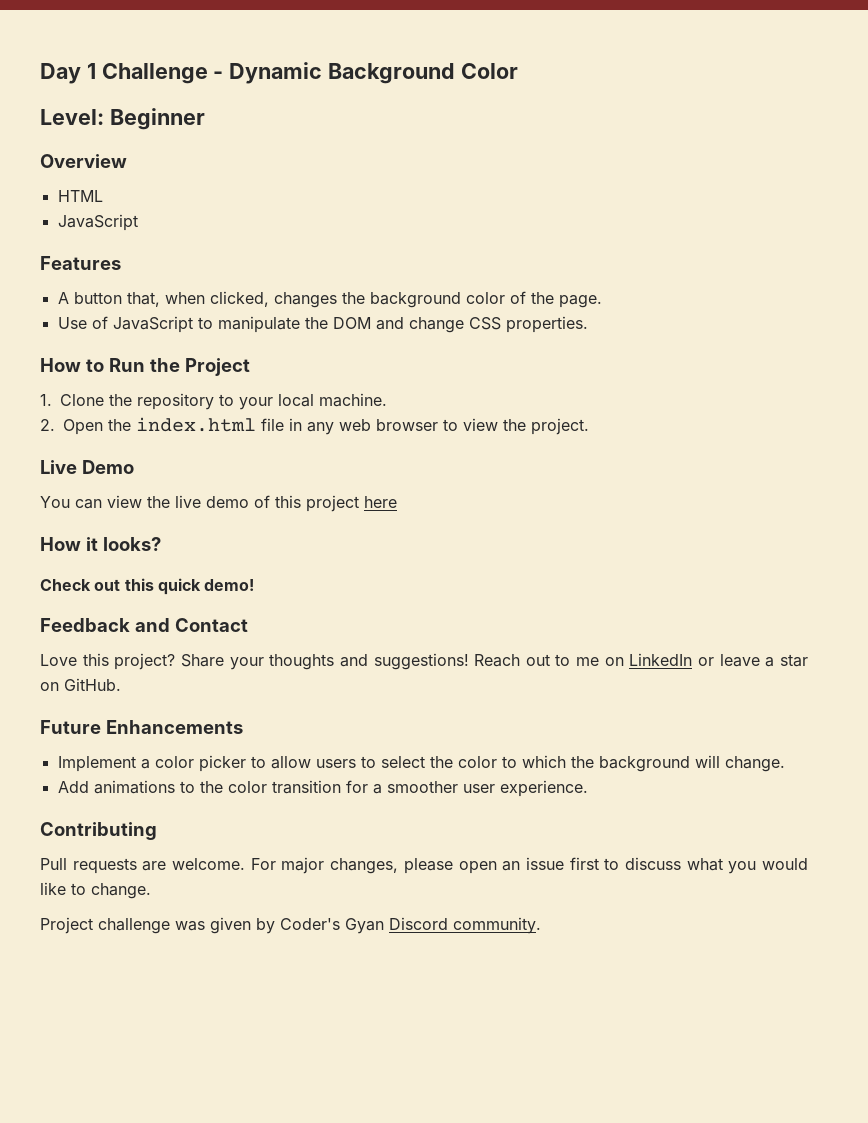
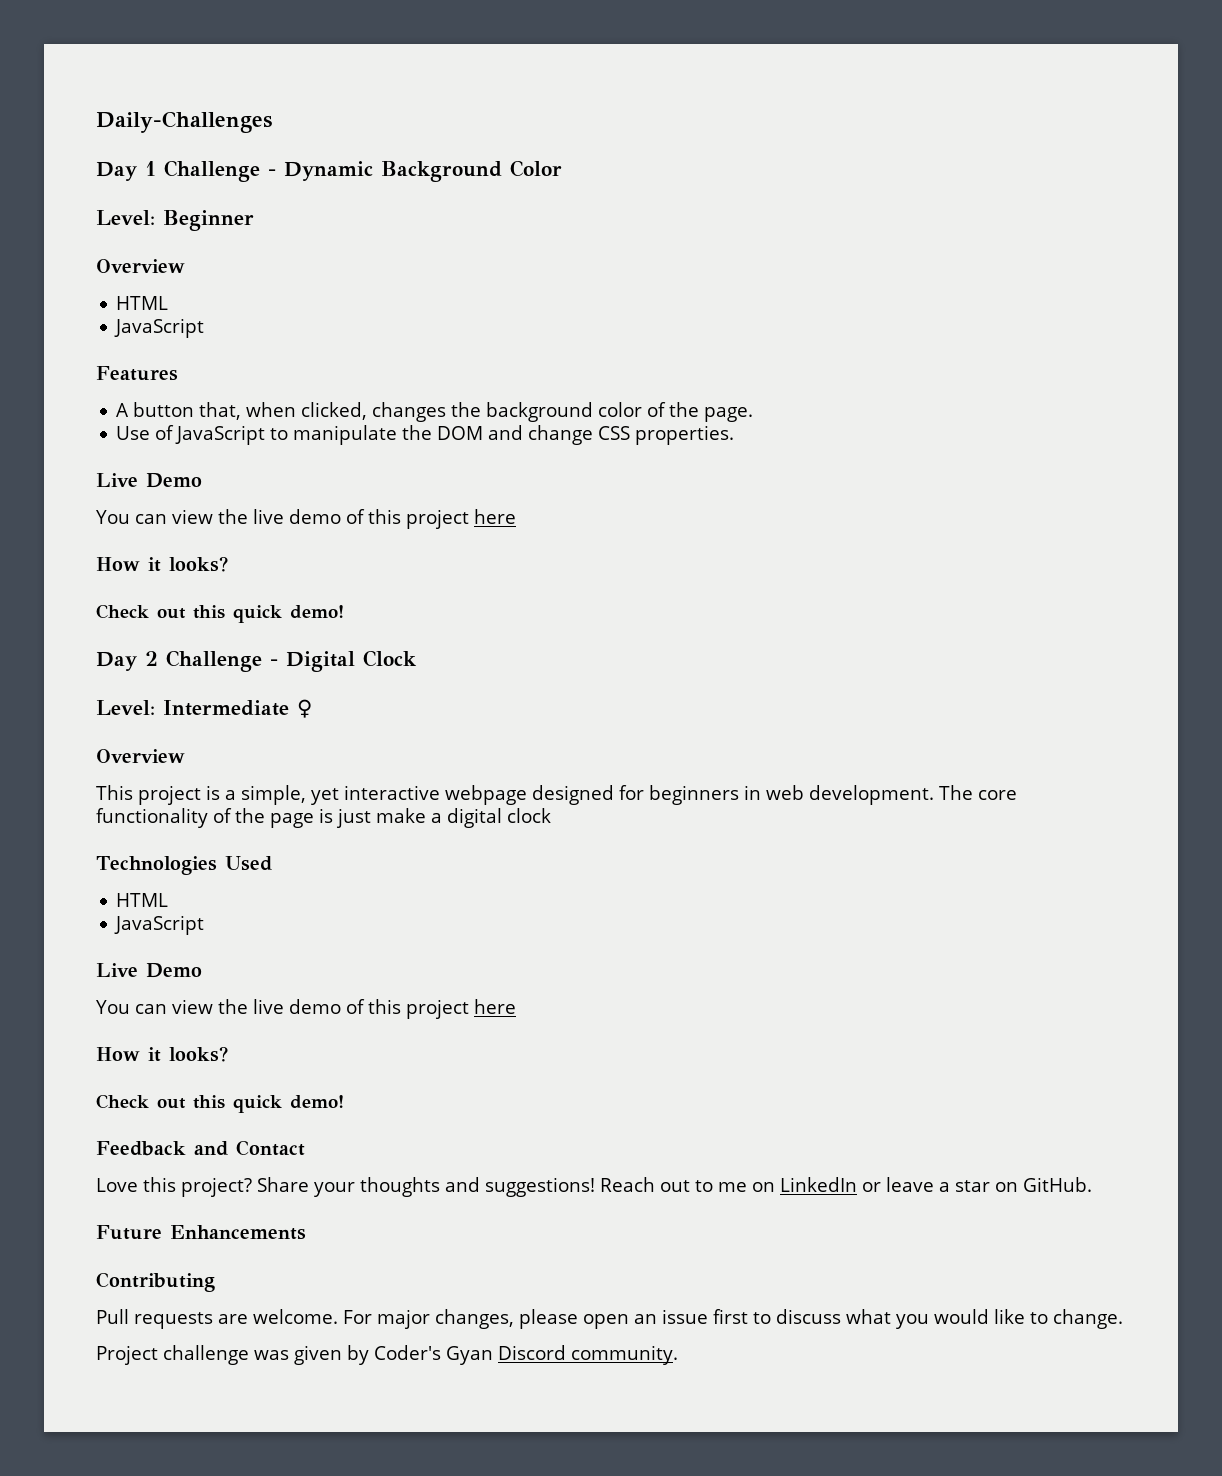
(40, 73) none -> [96,111,272,133] Daily-Challenges //
[40,358,250,376] [40,393,387,410] [40,417,589,435] How to Run the Project // 1. Clone the repository to your local machine. // 2. Open the index.html file in any web browser to view the project. -> [96,473,202,488] [96,509,516,529] [96,556,228,572] [96,604,344,623] [96,650,417,672] [96,699,312,718] [96,749,185,763] [96,785,1017,805] [96,808,551,828] [96,856,272,875] [116,893,169,907] [114,915,205,935] Live Demo // You can view the live demo of this project here // How it looks? // Check out this quick demo! // Day 2 Challenge - Digital Clock // Level: Intermediate ♀ // Overview // This project is a simple, yet interactive webpage designed for beginners in web development. The core functionality of the page is just make a digital clock // Technologies Used // HTML // JavaScript
[57,755,785,772] [57,780,588,797] // Implement a color picker to allow users to select the color to which the background will change. // Add animations to the color transition for a smoother user experience. -> (306, 1232) none

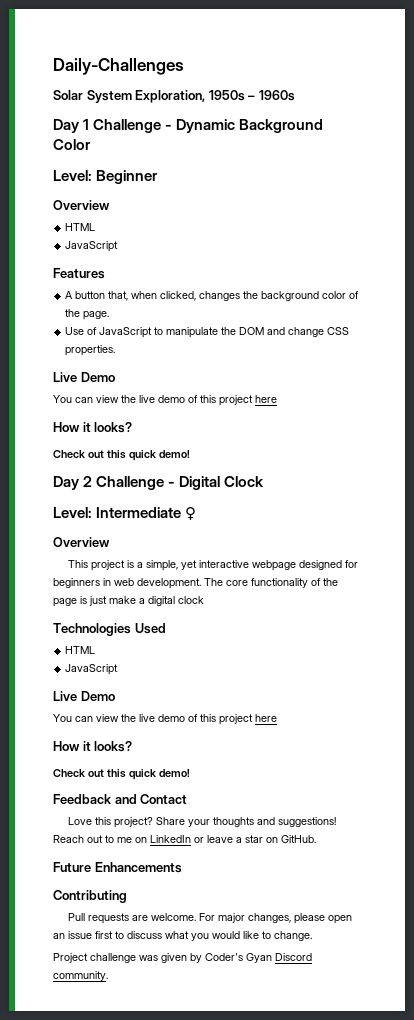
(272, 122) none -> [53,90,295,103] // Solar System Exploration, 1950s – 1960s

